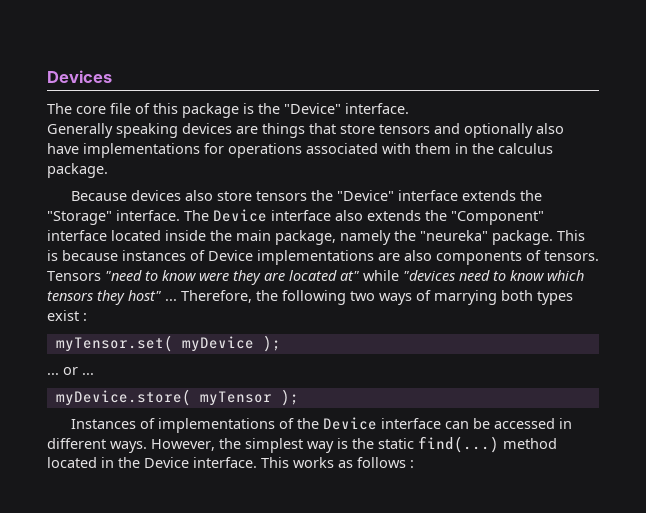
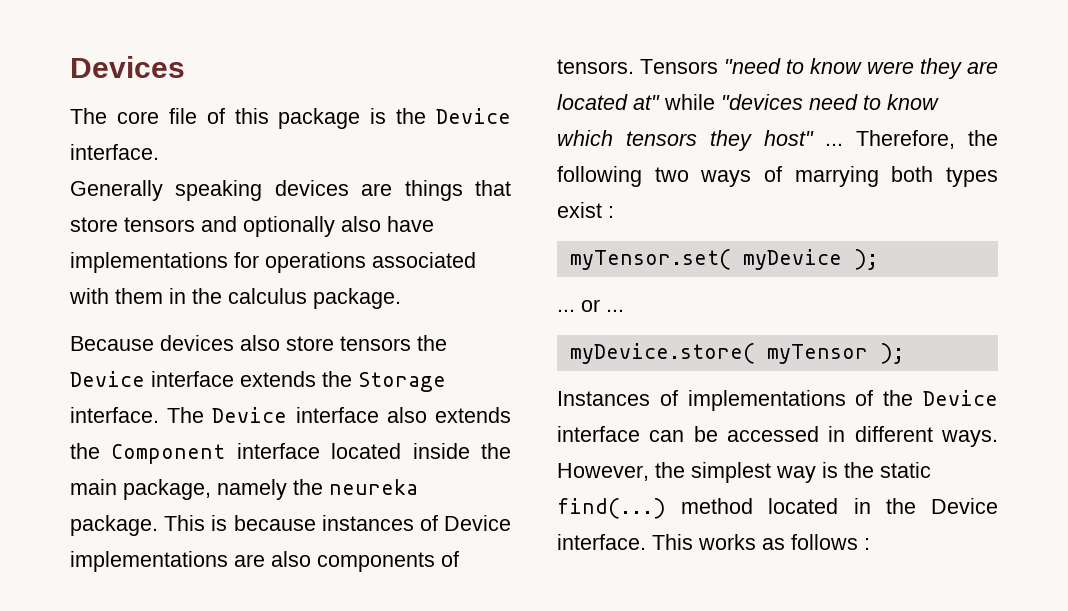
[284,103,341,114] "Device" -> [436,108,511,124] Device
[337,190,395,201] "Device" -> [70,371,145,387] Device
[47,211,112,225] "Storage" -> [358,372,446,392] Storage
[451,211,544,225] "Component" -> [111,444,226,464] Component
[420,230,488,241] "neureka" -> [329,479,418,495] neureka

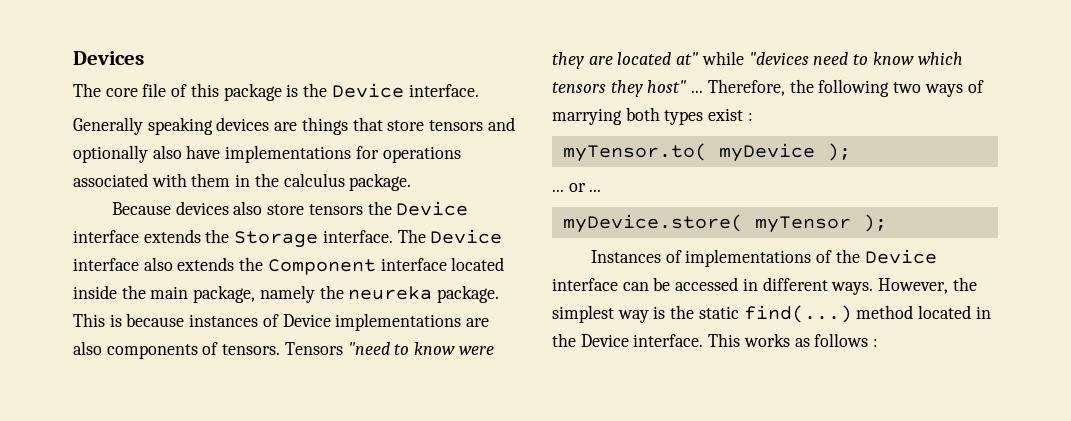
[569,249,731,270] myTensor.set( -> [562,143,707,162] myTensor.to(

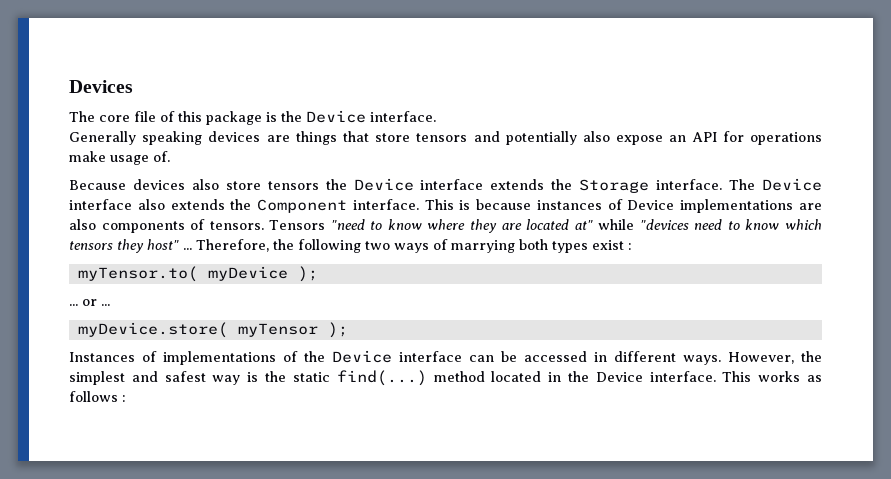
[73,145,461,163] [73,173,412,191] optionally also have implementations for operations associated with them in the calculus package. -> [505,131,823,145] [69,151,170,165] potentially also expose an API for operations make usage of.
[380,257,505,271] [73,285,500,303] interface located inside the main package, namely the neureka package. -> [352,199,419,210] interface.
[458,346,494,355] were -> [427,219,466,230] where
(614, 314) none -> [131,371,206,382] and safest

